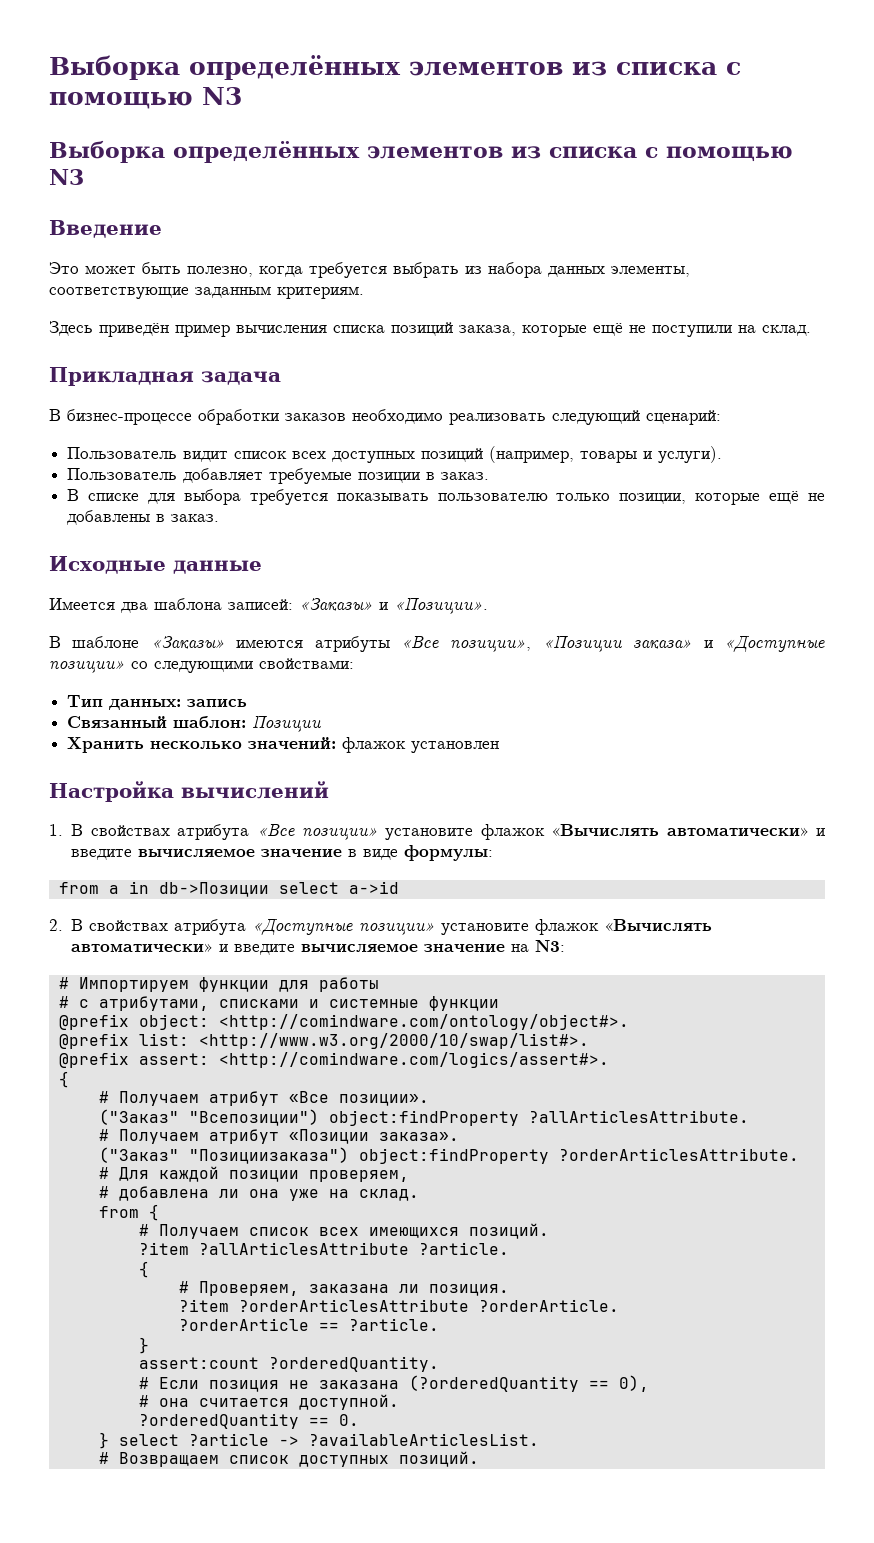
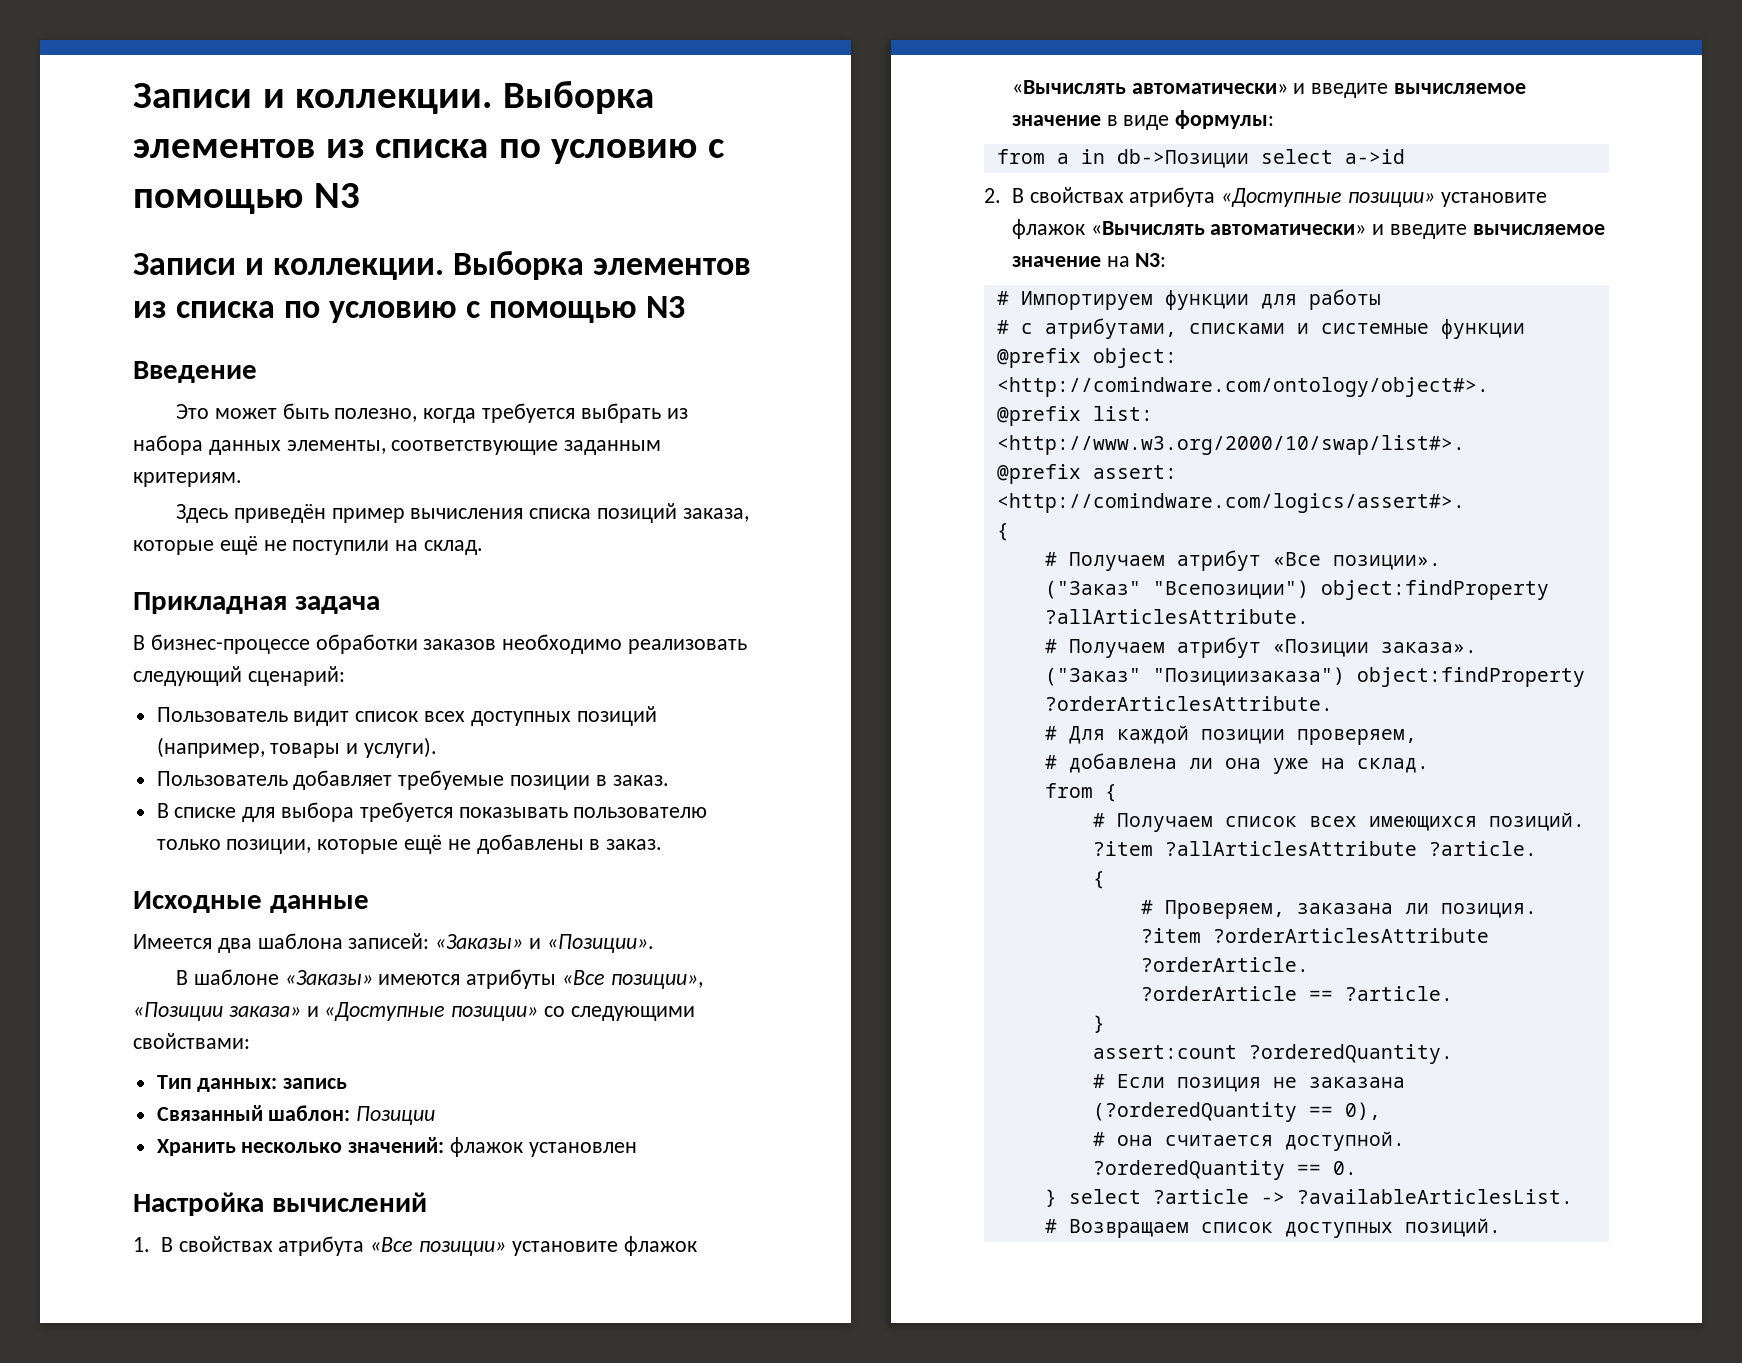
[49,55,741,80] [49,87,242,109] [49,140,637,163] Выборка определённых элементов из списка с помощью N3 // Выборка определённых элементов из списка -> [133,80,654,114] [133,139,724,164] [133,183,360,214] [133,250,752,280] [133,301,458,323] Записи и коллекции. Выборка элементов из списка по условию с помощью N3 // Записи и коллекции. Выборка элементов из списка по условию

